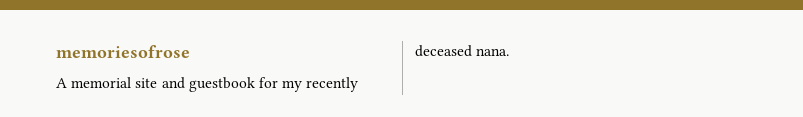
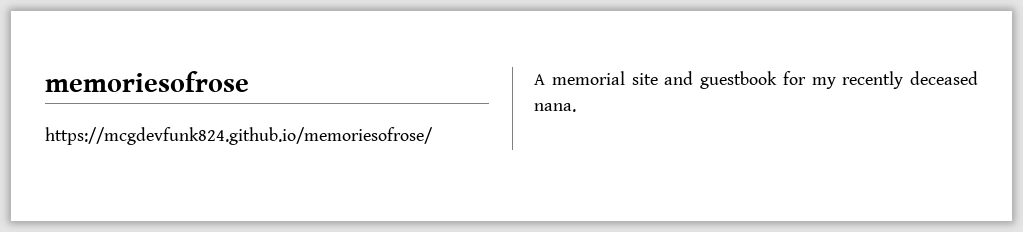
(190, 51) none -> [45,127,433,145] // https://mcgdevfunk824.github.io/memoriesofrose/

